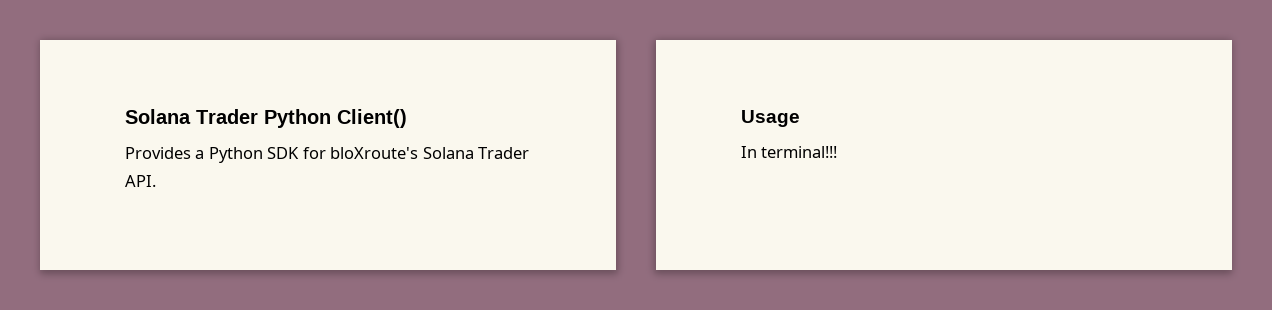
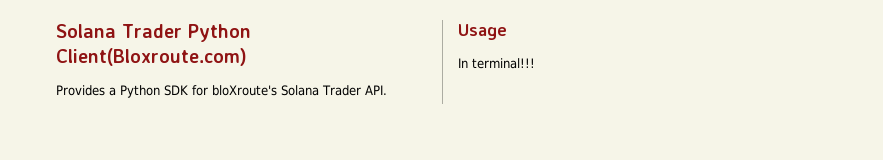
[337,109,407,128] Client() -> [56,48,247,66] Client(Bloxroute.com)

